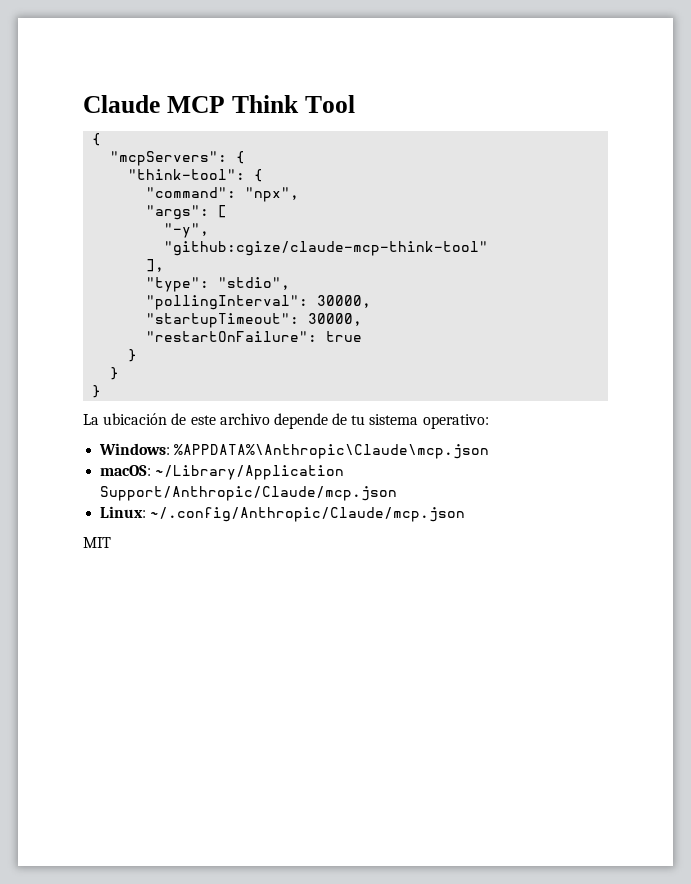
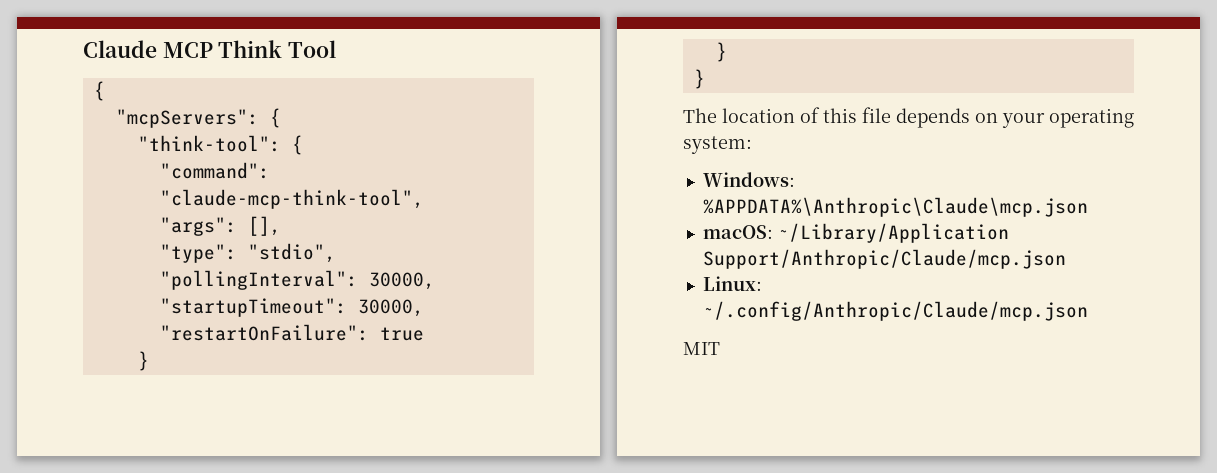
[245,187,300,202] "npx", -> [159,189,424,209] "claude-mcp-think-tool",
[218,205,228,218] [164,223,210,238] [164,241,489,256] [146,259,165,272] [ // "-y", // "github:cgize/claude-mcp-think-tool" // ], -> [247,216,281,236] [],
[83,413,489,429] La ubicación de este archivo depende de tu sistema operativo: -> [683,107,1134,128] [683,136,752,154] The location of this file depends on your operating system:

